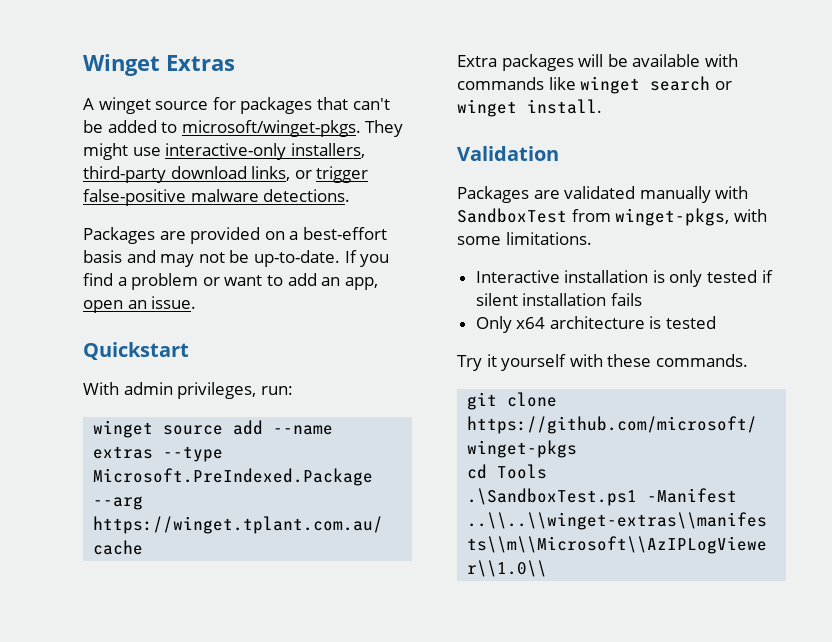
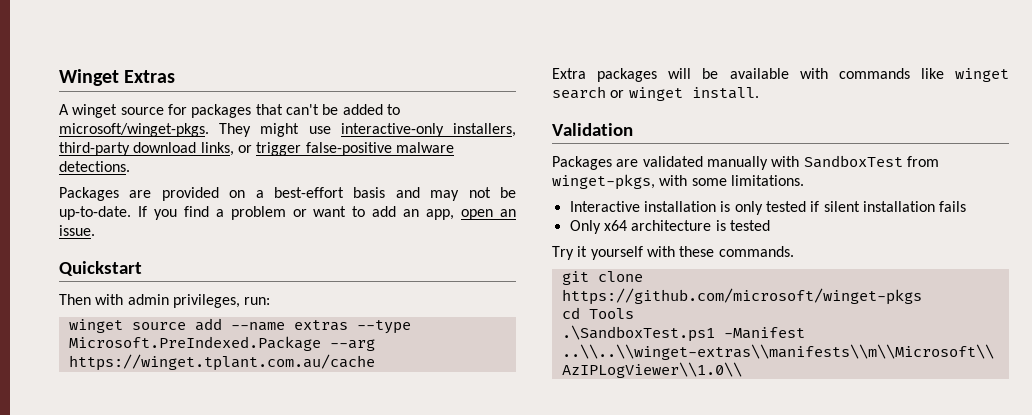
[83,382,119,395] With -> [59,294,124,305] Then with

